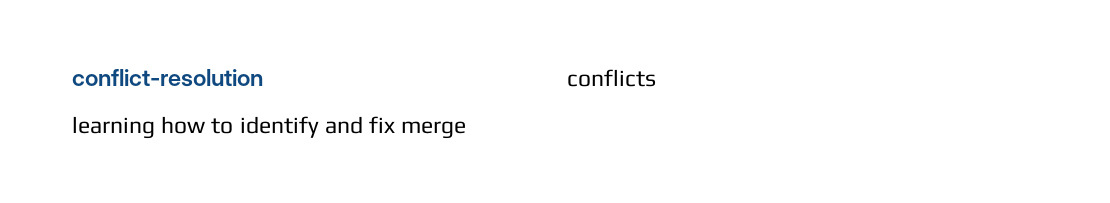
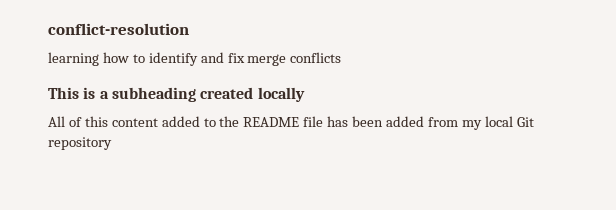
(656, 78) none -> [48,87,305,102] [48,116,534,130] [48,137,112,150] // This is a subheading created locally // All of this content added to the README file has been added from my local Git repository

